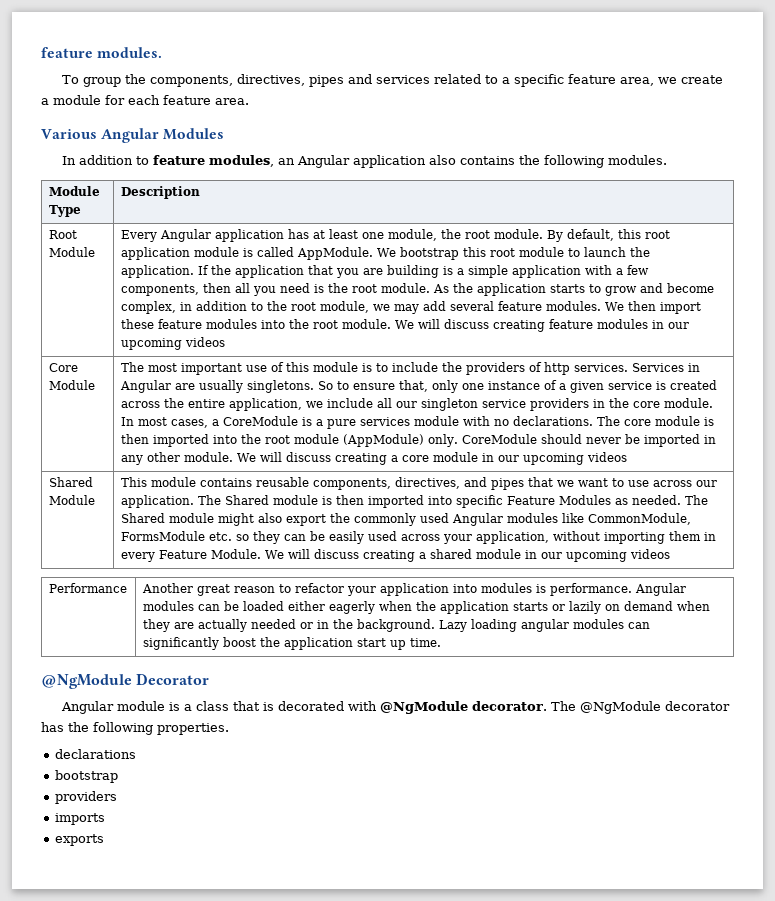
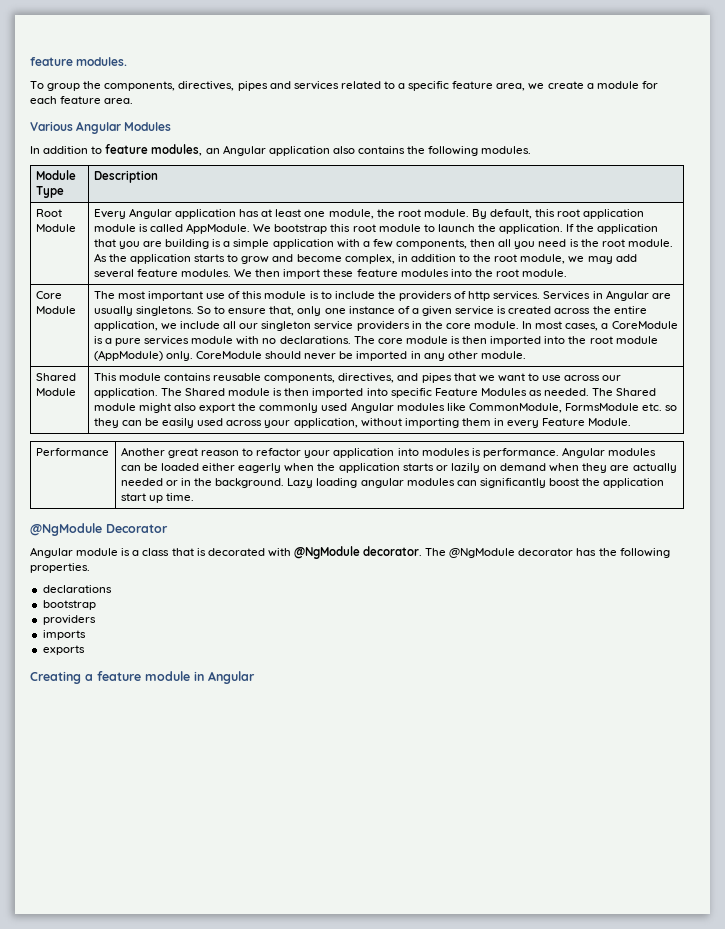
[394,319,689,332] [120,337,225,350] We will discuss creating feature modules in our upcoming videos -> (568, 273) none
[236,452,627,465] We will discuss creating a core module in our upcoming videos -> (526, 355) none
[264,549,670,562] We will discuss creating a shared module in our upcoming videos -> (632, 422) none
(105, 840) none -> [30,671,255,684] // Creating a feature module in Angular

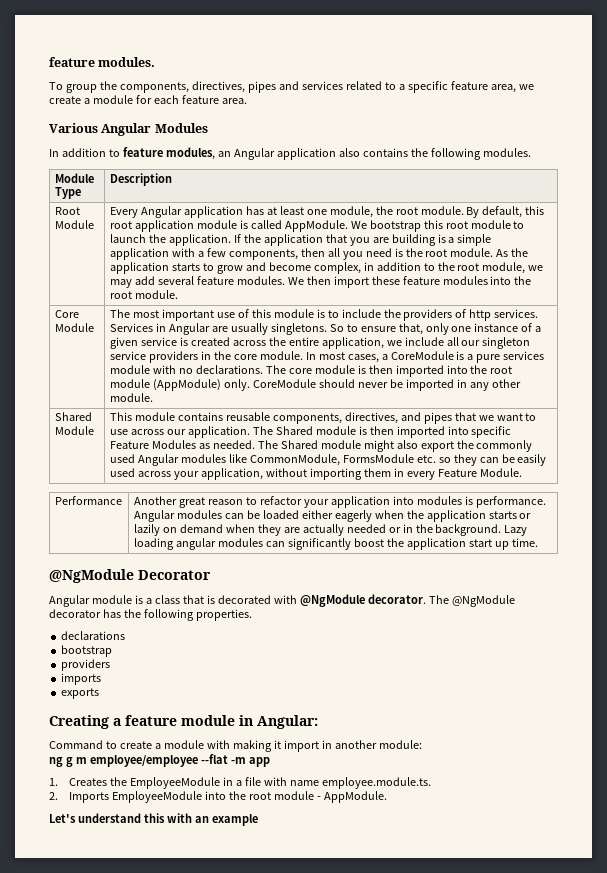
[208,671,255,684] Angular -> [257,715,318,729] [49,740,422,752] [49,754,270,767] [49,777,431,789] [49,791,387,803] [49,813,258,826] Angular: // Command to create a module with making it import in another module: // ng g m employee/employee --flat -m app // 1. Creates the EmployeeModule in a file with name employee.module.ts. // 2. Imports EmployeeModule into the root module - AppModule. // Let's understand this with an example

